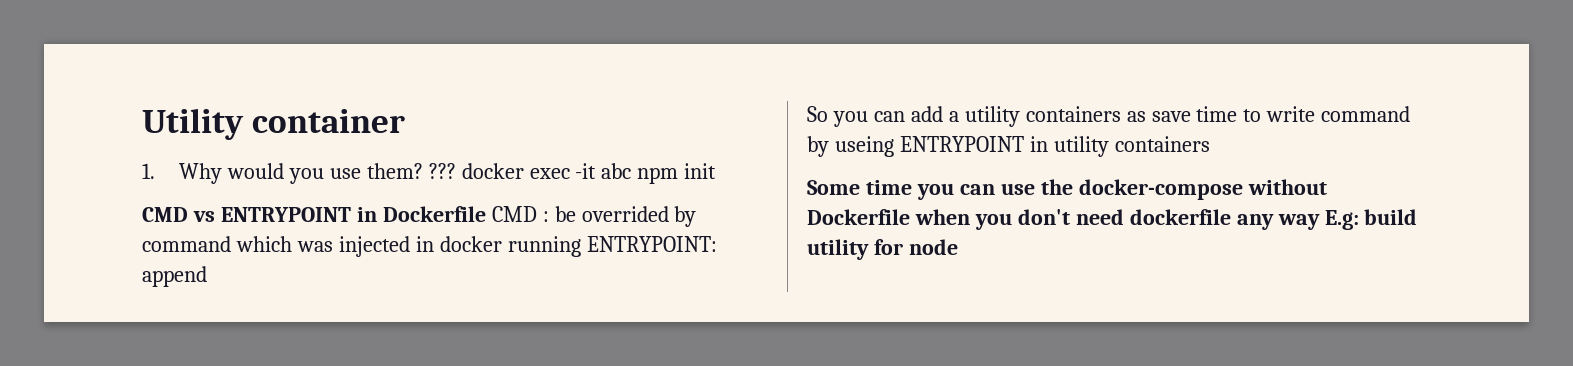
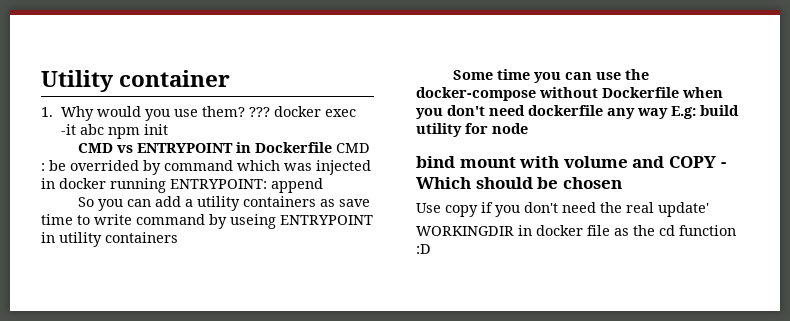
(958, 247) none -> [416,156,726,168] [416,177,622,189] [416,202,709,217] [416,225,736,236] [416,244,431,254] // bind mount with volume and COPY - Which should be chosen // Use copy if you don't need the real update' // WORKINGDIR in docker file as the cd function :D

